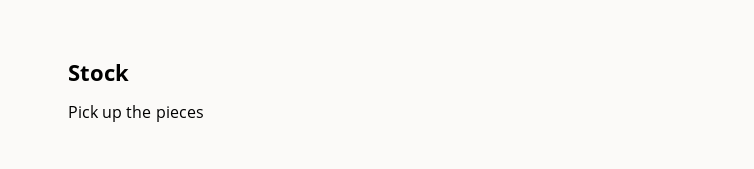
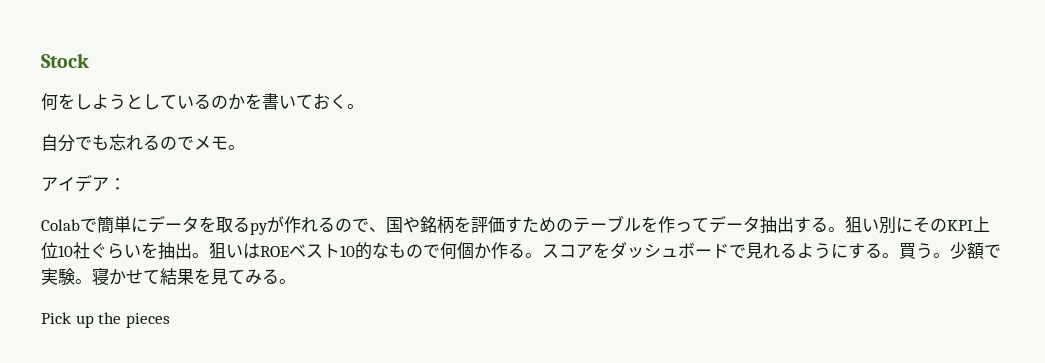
(129, 72) none -> [41,93,364,110] [41,134,245,152] [41,174,126,192] [41,215,990,235] [41,242,1001,260] [41,268,296,285] // 何をしようとしているのかを書いておく。 // 自分でも忘れるのでメモ。 // アイデア： // Colabで簡単にデータを取るpyが作れるので、国や銘柄を評価すためのテーブルを作ってデータ抽出する。狙い別にそのKPI上位10社ぐらいを抽出。狙いはROEベスト10的なもので何個か作る。スコアをダッシュボードで見れるようにする。買う。少額で実験。寝かせて結果を見てみる。

